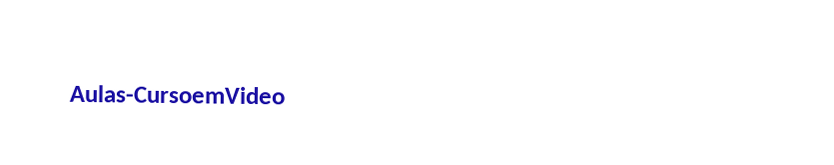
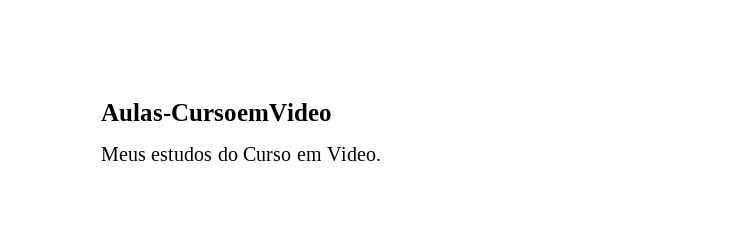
(285, 94) none -> [101,147,381,161] // Meus estudos do Curso em Video.

